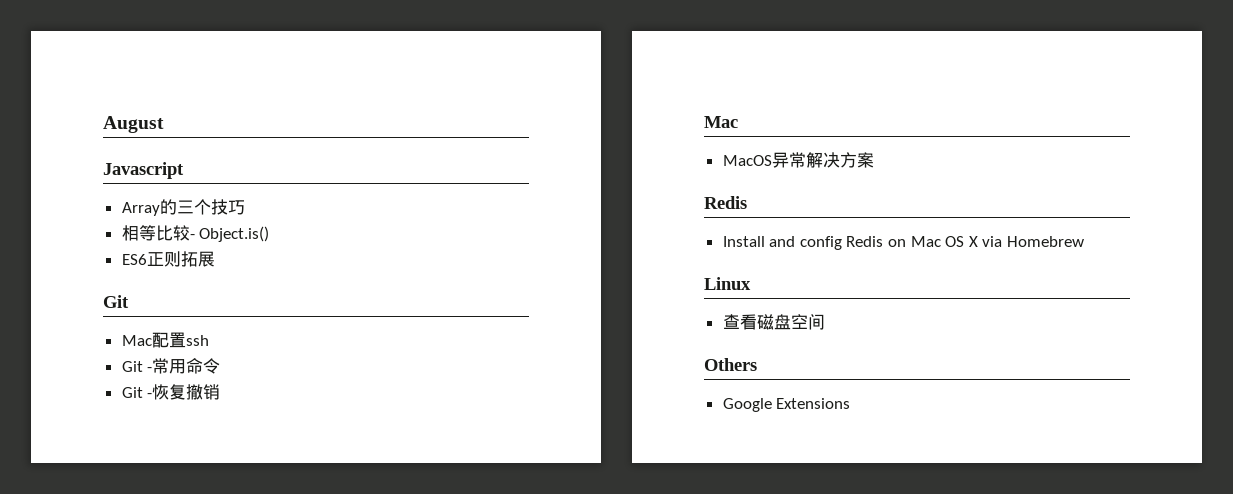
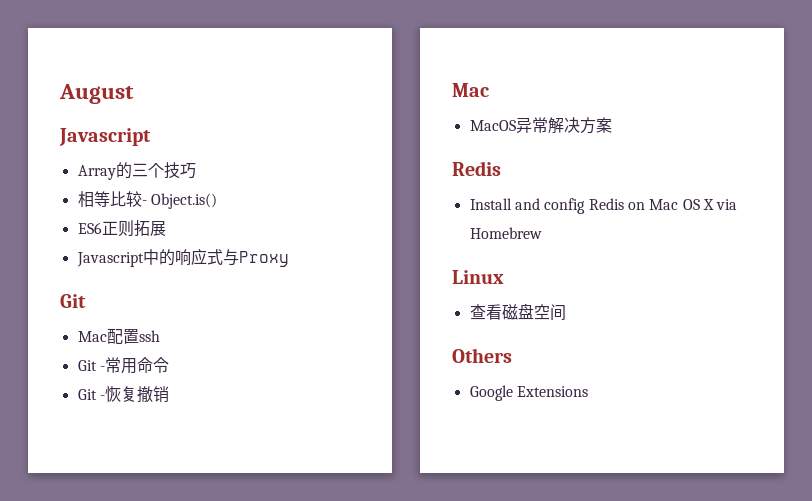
(215, 259) none -> [76,248,289,267] // Javascript中的响应式与Proxy

